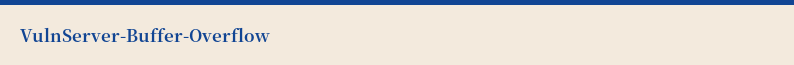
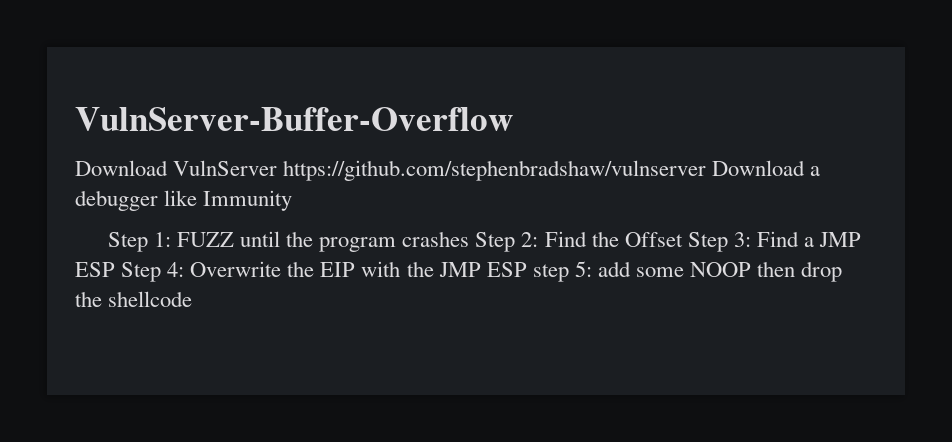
(270, 34) none -> [75,160,821,181] [75,190,293,211] [107,231,862,252] [75,261,843,282] [75,291,193,307] // Download VulnServer https://github.com/stephenbradshaw/vulnserver Download a debugger like Immunity // Step 1: FUZZ until the program crashes Step 2: Find the Offset Step 3: Find a JMP ESP Step 4: Overwrite the EIP with the JMP ESP step 5: add some NOOP then drop the shellcode

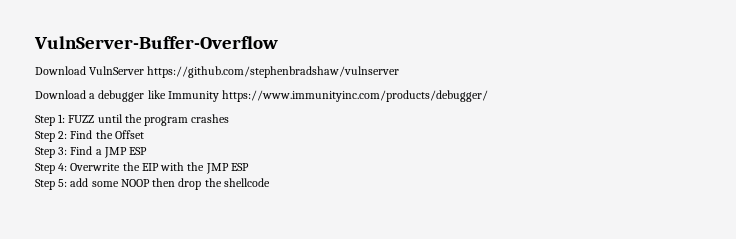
(707, 170) none -> (400, 72) //
(293, 200) none -> [222,90,489,102] https://www.immunityinc.com/products/debugger/
(470, 239) none -> (230, 118) //
(683, 239) none -> (144, 134) //
(115, 269) none -> (148, 151) //
[532,264,569,282] step -> [35,179,55,190] // Step

